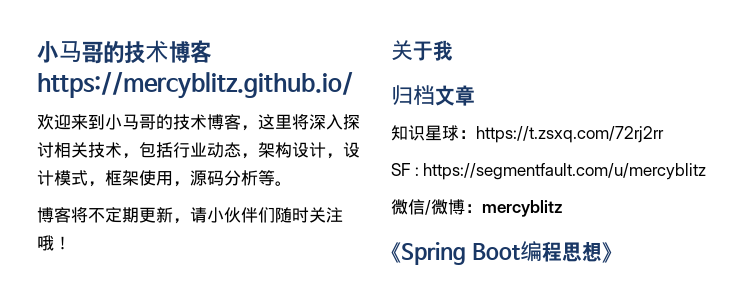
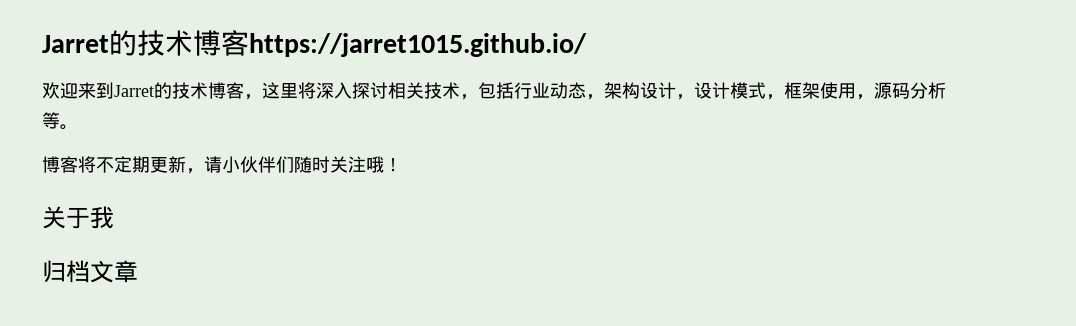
[37,40,211,64] [37,72,353,99] 小马哥的技术博客https://mercyblitz.github.io/ -> [42,30,587,57] Jarret的技术博客https://jarret1015.github.io/
[105,114,156,130] 小马哥 -> [114,85,154,97] Jarret
[391,125,664,143] [391,163,707,180] [391,199,563,217] [391,241,612,265] // 知识星球：https://t.zsxq.com/72rj2rr // SF : https://segmentfault.com/u/mercyblitz // 微信/微博：mercyblitz // 《Spring Boot编程思想》 -> (138, 271) none

